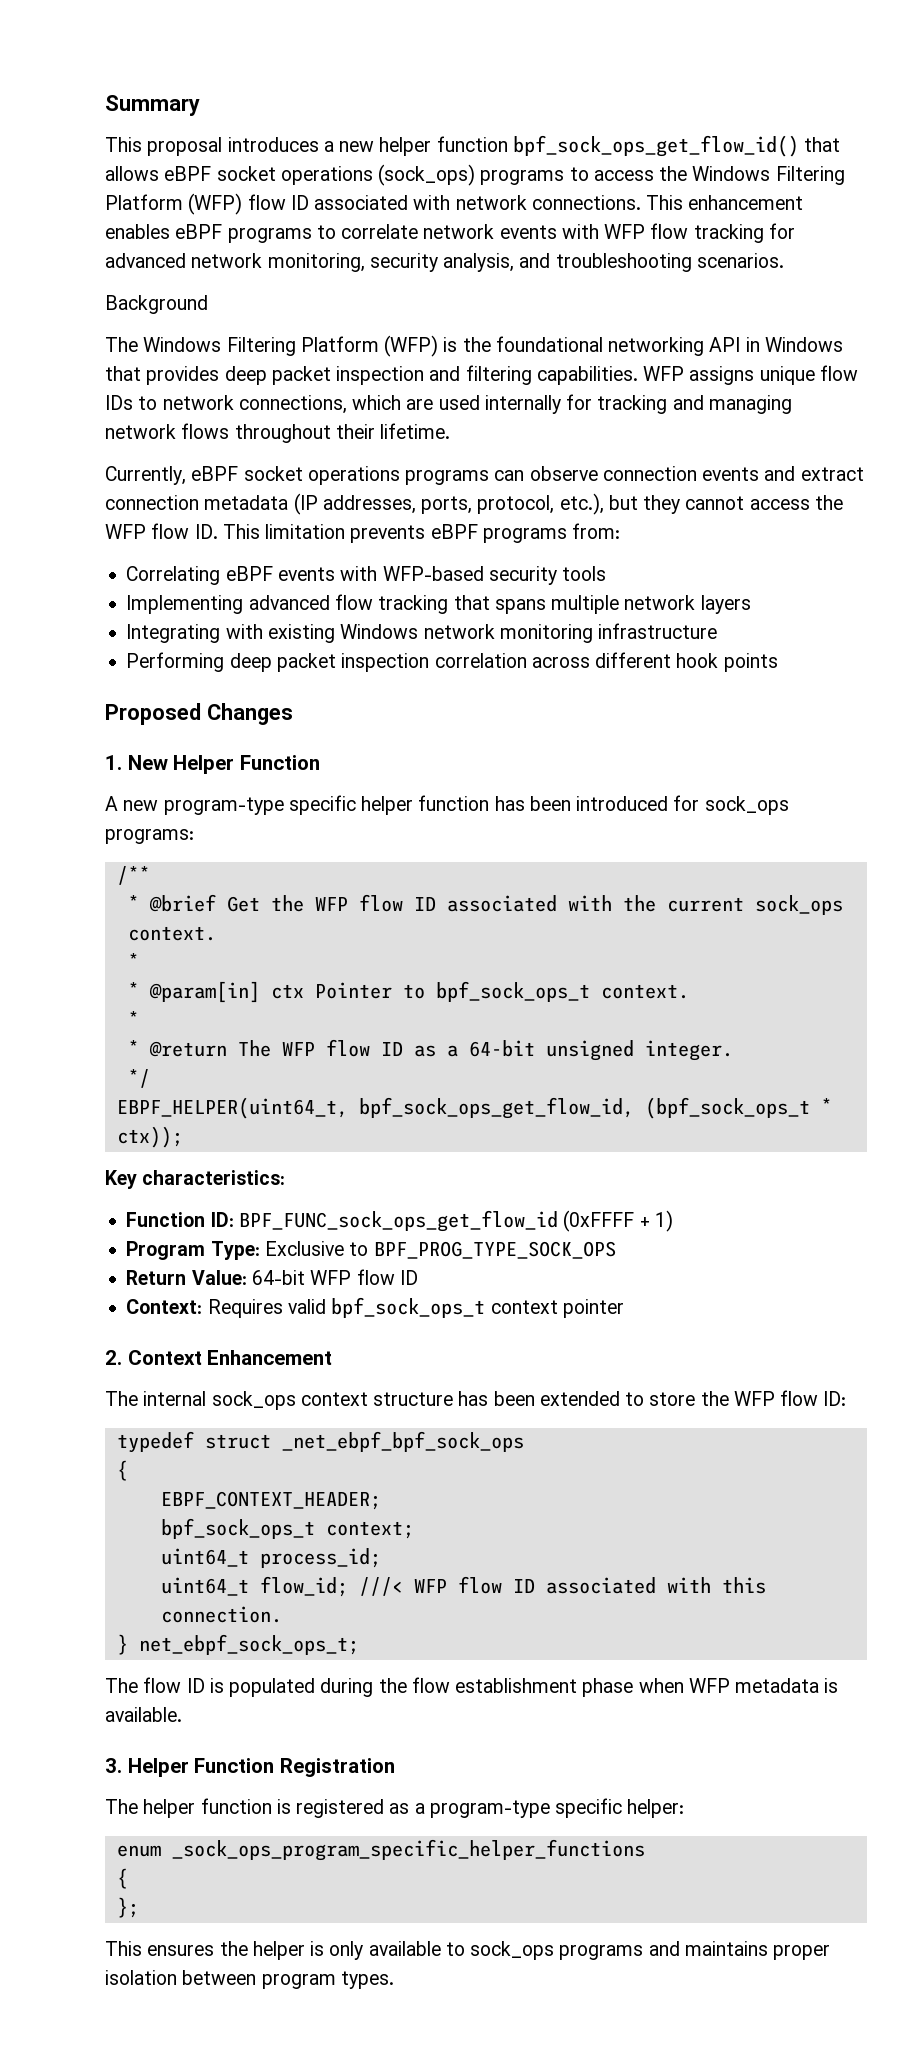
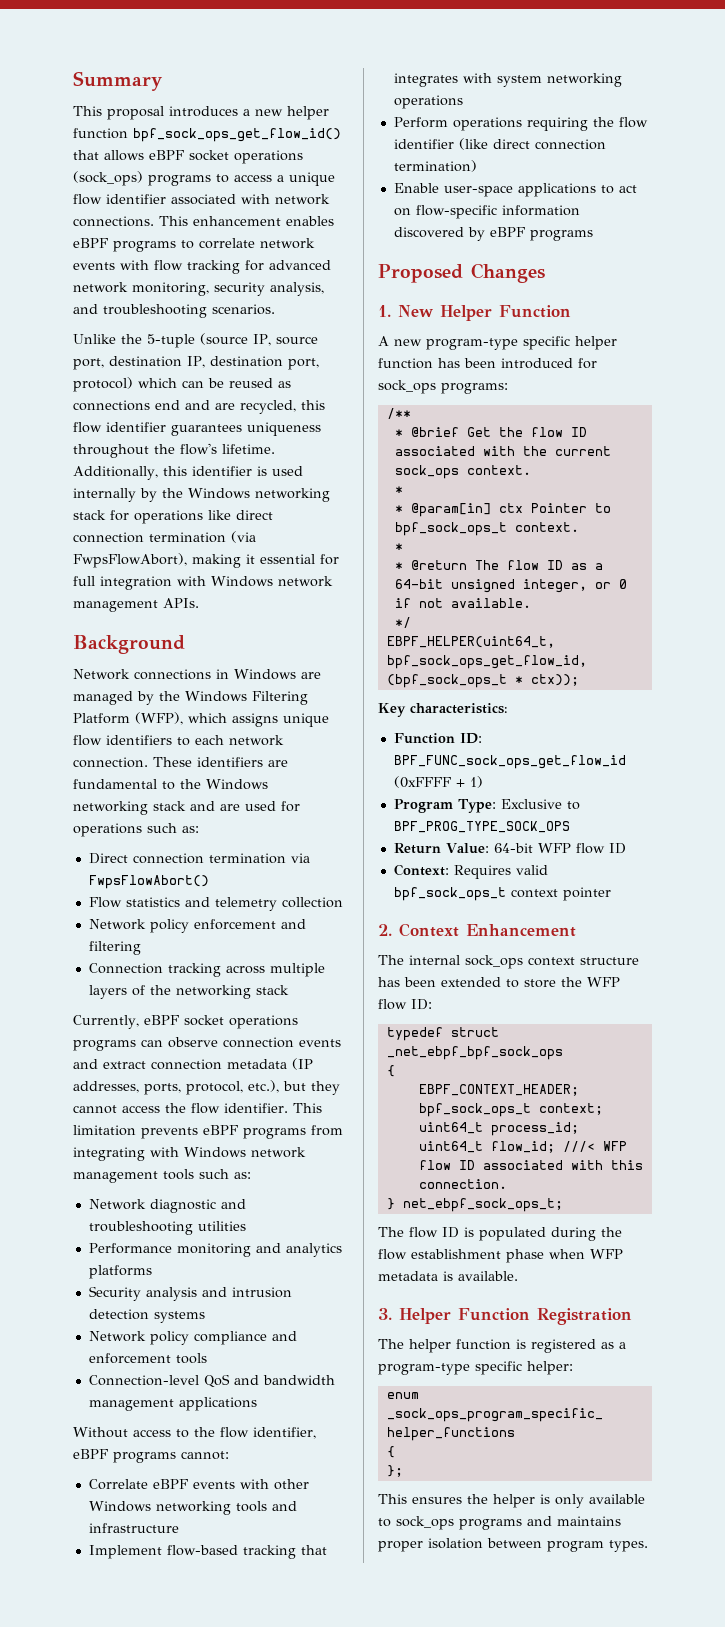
[659,166,845,185] [105,193,309,215] the Windows Filtering Platform (WFP) flow ID -> [277,172,335,186] [73,194,166,205] a unique flow identifier
[604,224,646,239] WFP -> (149, 265) none
[105,295,208,314] [105,335,843,357] [105,365,858,385] [105,394,792,414] [105,423,451,443] Background // The Windows Filtering Platform (WFP) is the foundational networking API in Windows that provides deep packet inspection and filtering capabilities. WFP assigns unique flow IDs to network connections, which are used internally for tracking and managing network flows throughout their lifetime. -> [73,333,318,348] [73,356,319,370] [73,377,291,392] [73,400,325,414] [73,422,321,436] [73,443,275,458] [73,466,303,480] [73,488,330,502] [73,510,273,524] [73,531,256,543] [73,553,339,568] [73,576,333,590] [73,598,199,612] [73,635,185,654] [73,669,321,680] [73,691,308,705] [73,712,329,727] [73,735,284,746] [73,757,288,768] [73,779,268,790] [73,801,300,815] [73,823,199,837] [88,853,310,864] [88,875,209,889] [88,897,343,911] [88,919,306,933] [88,941,141,955] [88,963,325,977] [88,985,289,999] Unlike the 5-tuple (source IP, source port, destination IP, destination port, protocol) which can be reused as connections end and are recycled, this flow identifier guarantees uniqueness throughout the flow's lifetime. Additionally, this identifier is used internally by the Windows networking stack for operations like direct connection termination (via FwpsFlowAbort), making it essential for full integration with Windows network management APIs. // Background // Network connections in Windows are managed by the Windows Filtering Platform (WFP), which assigns unique flow identifiers to each network connection. These identifiers are fundamental to the Windows networking stack and are used for operations such as: // Direct connection termination via FwpsFlowAbort() // Flow statistics and telemetry collection // Network policy enforcement and filtering // Connection tracking across multiple layers of the networking stack
[105,523,218,539] WFP flow ID. -> [191,1103,288,1114] flow identifier.
[572,523,621,539] [126,566,607,585] [126,594,751,614] [126,623,718,643] [126,652,778,672] from: // Correlating eBPF events with WFP-based security tools // Implementing advanced flow tracking that spans multiple network layers // Integrating with existing Windows network monitoring infrastructure // Performing deep packet inspection correlation across different hook points -> [311,1125,343,1136] [73,1147,306,1161] [73,1169,251,1183] [88,1199,246,1213] [88,1221,246,1235] [88,1243,342,1257] [88,1265,152,1279] [88,1286,292,1301] [88,1309,205,1323] [88,1331,297,1345] [88,1353,207,1364] [88,1374,335,1388] [88,1397,257,1411] [73,1427,316,1439] [73,1449,229,1463] [88,1479,309,1490] [88,1501,297,1515] [88,1523,179,1533] [88,1545,327,1559] [393,73,622,87] [393,95,463,109] [393,117,648,131] [393,138,606,150] [393,160,477,172] [393,183,637,197] [393,205,580,219] [393,227,593,241] from integrating with Windows network management tools such as: // Network diagnostic and troubleshooting utilities // Performance monitoring and analytics platforms // Security analysis and intrusion detection systems // Network policy compliance and enforcement tools // Connection-level QoS and bandwidth management applications // Without access to the flow identifier, eBPF programs cannot: // Correlate eBPF events with other Windows networking tools and infrastructure // Implement flow-based tracking that integrates with system networking operations // Perform operations requiring the flow identifier (like direct connection termination) // Enable user-space applications to act on flow-specific information discovered by eBPF programs
[314,897,348,911] WFP -> (523, 432) none
[281,1042,315,1056] WFP -> (499, 565) none
[644,1040,733,1061] integer. -> [522,579,627,593] [394,598,531,608] integer, or 0 if not available.

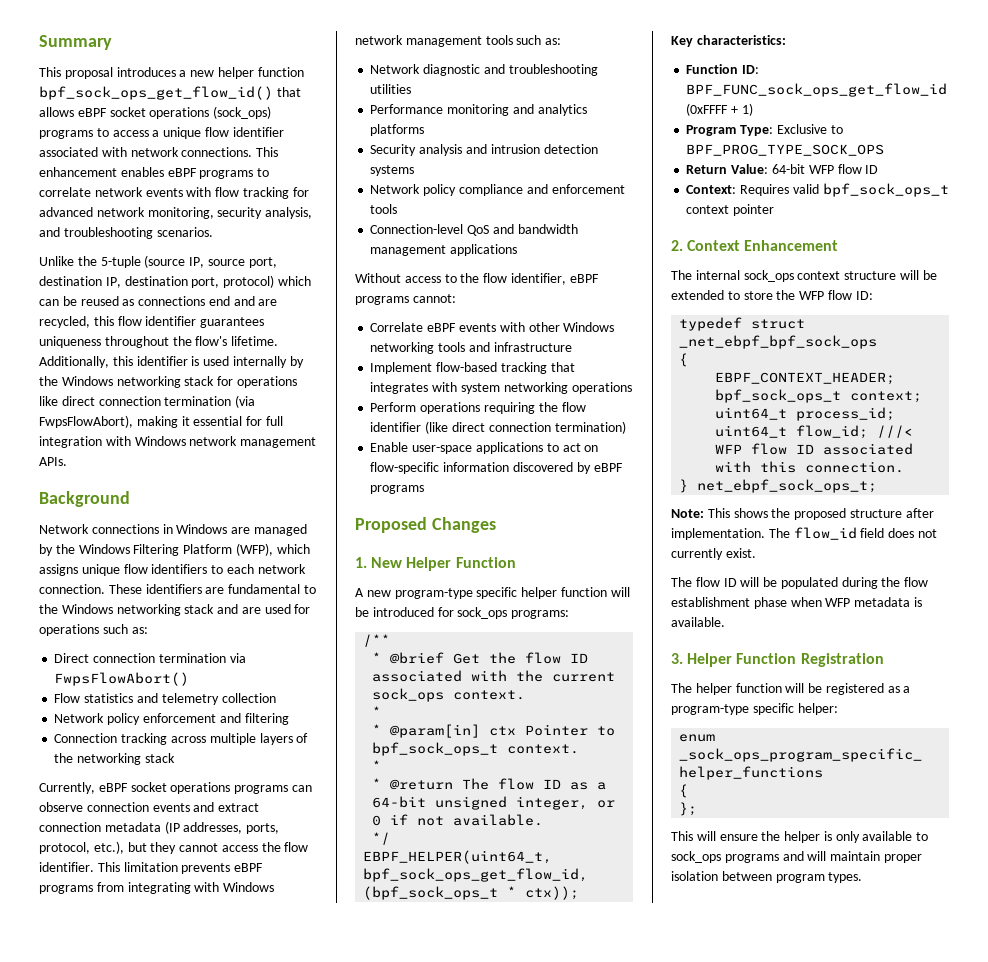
[438,358,496,368] has been -> [610,587,630,597] [355,607,369,617] will be
[378,977,436,987] has been -> [899,270,937,280] will be
[378,1227,474,1238] // The flow ID is -> [671,508,934,520] [671,527,937,540] [671,548,756,560] [671,577,778,587] // Note: This shows the proposed structure after implementation. The flow_id field does not currently exist. // The flow ID will be
[516,1339,526,1349] is -> [785,683,823,693] will be
[412,1497,462,1504] ensures -> [696,831,758,841] will ensure
[557,1516,621,1526] maintains -> [807,851,881,861] will maintain

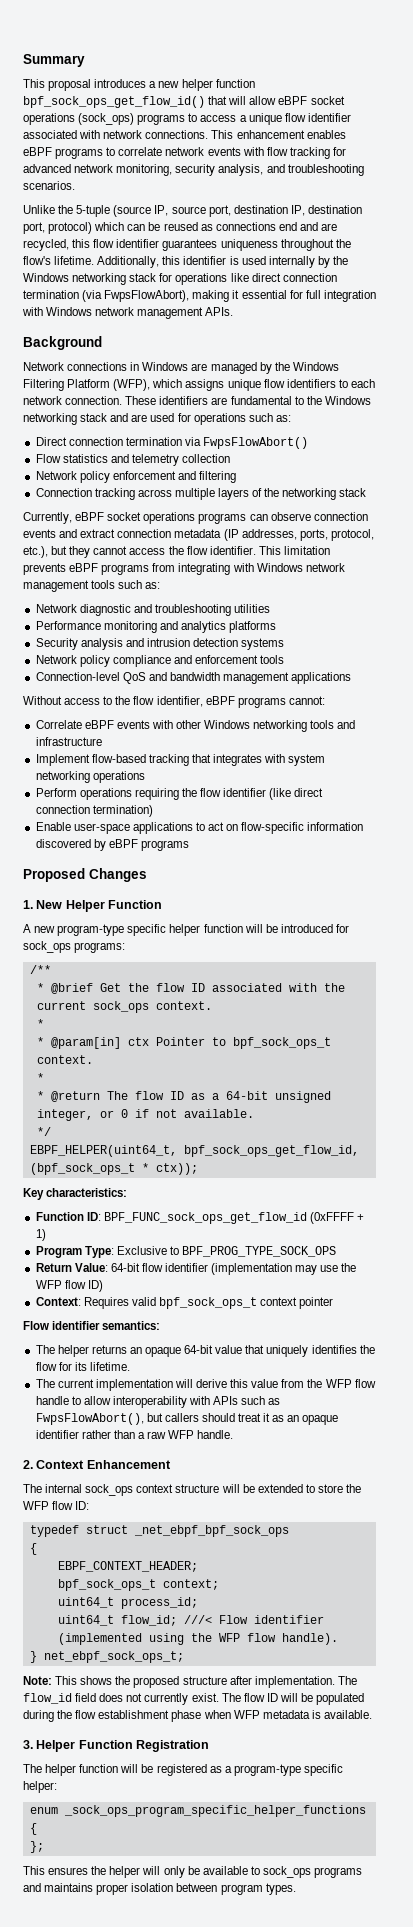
[39,107,74,117] allows -> [228,96,277,105] will allow
[808,164,879,174] WFP flow ID -> [141,1263,357,1275] [35,1280,103,1292] flow identifier (implementation may use the WFP flow ID)
(775, 210) none -> [23,1321,161,1330] [35,1345,375,1357] [35,1362,130,1371] [35,1379,376,1391] [35,1396,281,1408] [35,1413,339,1425] [35,1430,234,1439] // Flow identifier semantics: // The helper returns an opaque 64-bit value that uniquely identifies the flow for its lifetime. // The current implementation will derive this value from the WFP flow handle to allow interoperability with APIs such as FwpsFlowAbort(), but callers should treat it as an opaque identifier rather than a raw WFP handle.
[715,443,914,455] [715,461,905,473] WFP flow ID associated with this connection. -> [218,1615,324,1624] [57,1633,338,1645] Flow identifier (implemented using the WFP flow handle).
(756, 553) // -> (219, 1697) none
[696,831,860,843] will ensure the helper is only -> [48,1866,200,1878] ensures the helper will only be
[807,851,881,861] will maintain -> [44,1883,94,1892] maintains

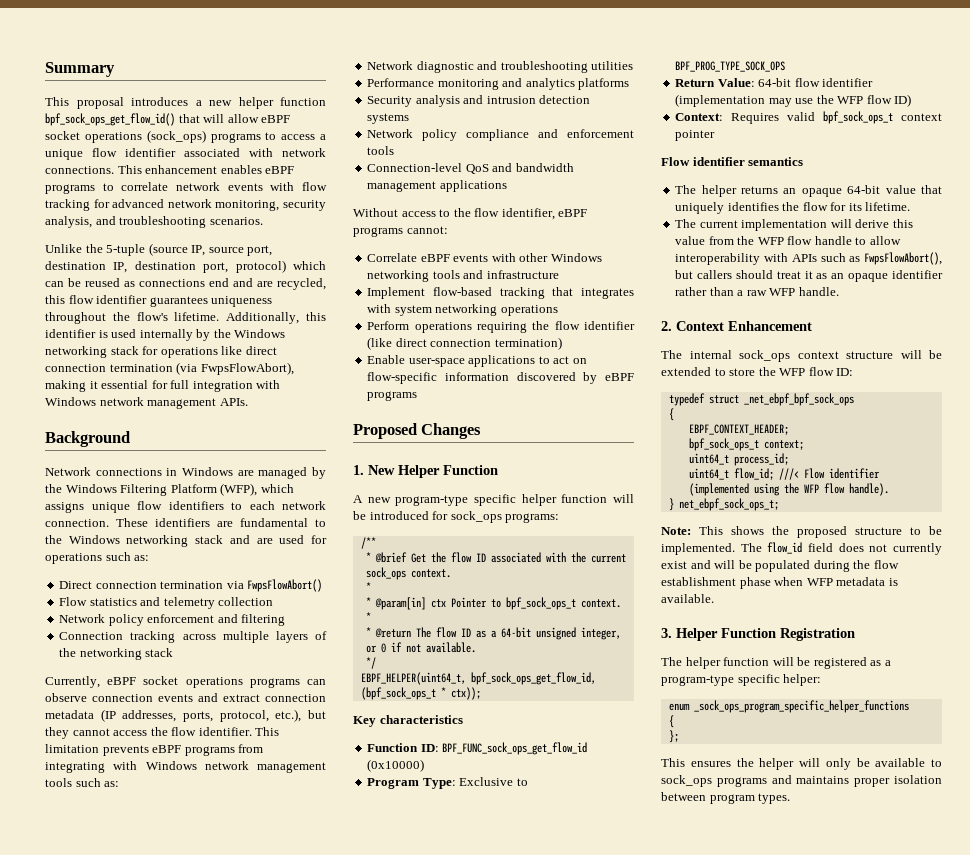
[46,1188,128,1197] characteristics: -> [379,715,463,724] characteristics
[309,1212,365,1224] [35,1229,46,1241] (0xFFFF + 1) -> [367,759,425,772] (0x10000)
[102,1321,161,1330] semantics: -> [748,157,804,166] semantics
[229,1676,335,1688] after implementation. -> [910,526,942,535] [661,543,735,555] to be implemented.
[191,1693,278,1702] exist. The flow ID -> [661,560,711,569] exist and

